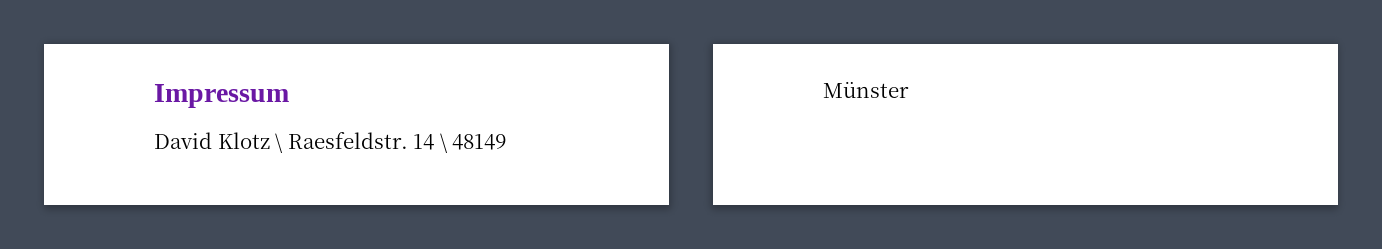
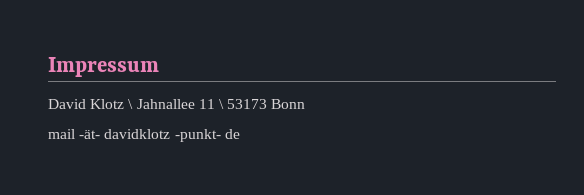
[287,132,508,153] [823,81,909,98] Raesfeldstr. 14 \ 48149 Münster -> [136,99,306,109] [48,129,240,142] Jahnallee 11 \ 53173 Bonn // mail -ät- davidklotz -punkt- de

